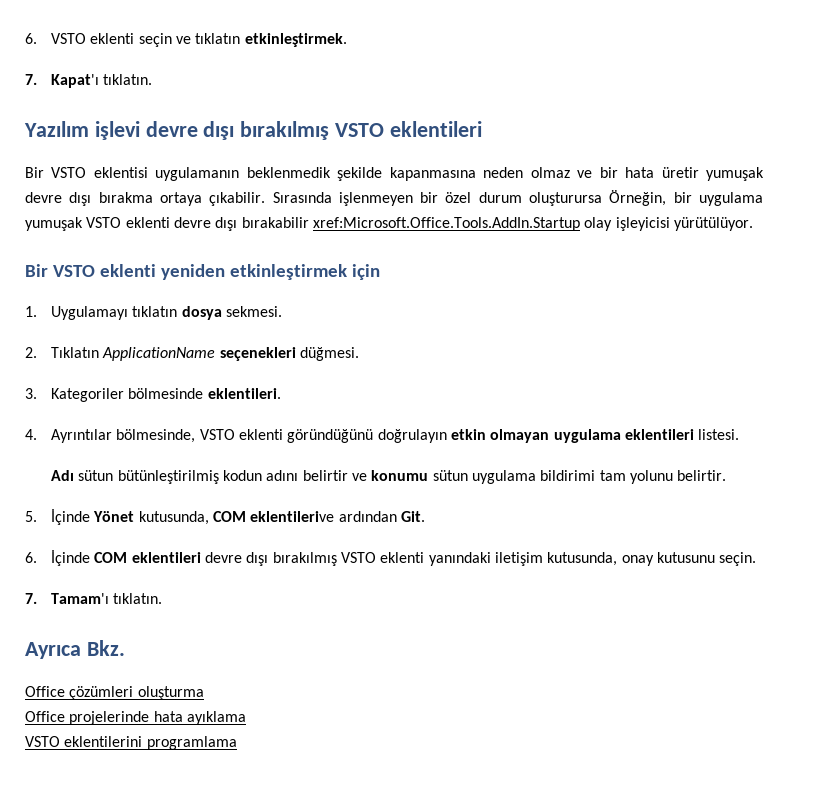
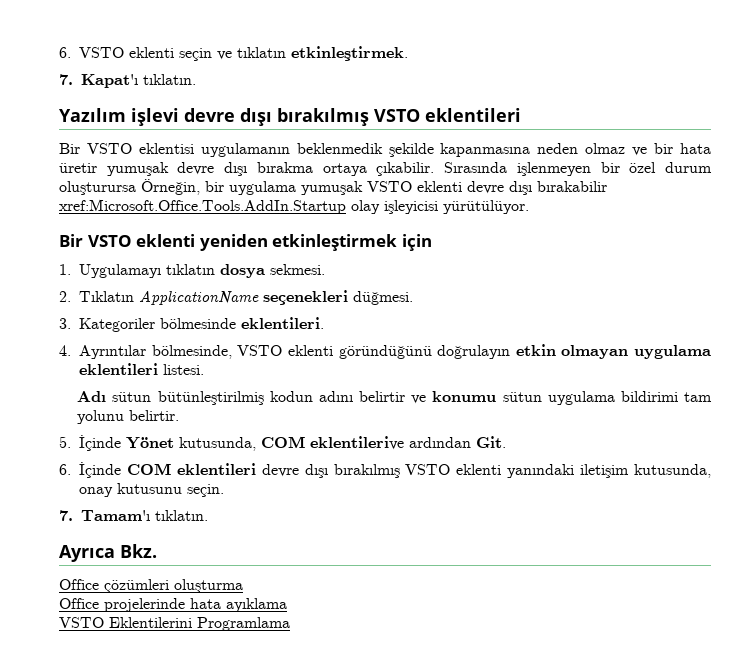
[64,736,237,750] eklentilerini programlama -> [109,617,290,631] Eklentilerini Programlama

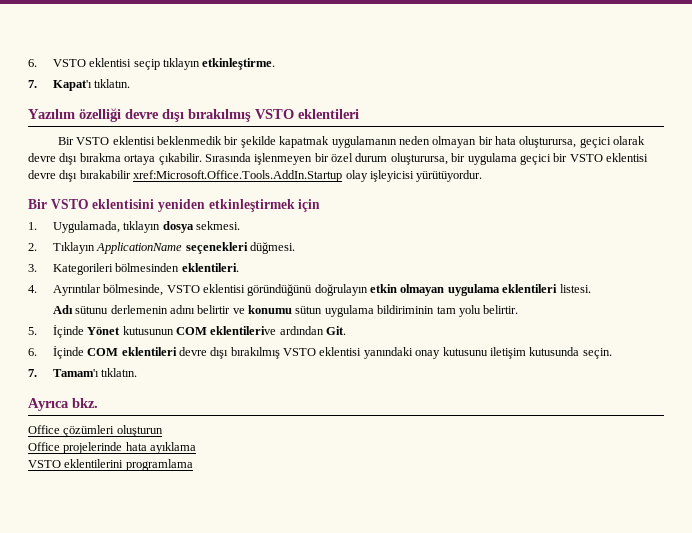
[129,46,408,61] eklenti seçin ve tıklatın etkinleştirmek. -> [89,58,276,70] eklentisi seçip tıklayın etkinleştirme.
[130,108,179,126] işlevi -> [79,108,121,122] özelliği
[200,143,711,157] [59,162,169,176] uygulamanın beklenmedik şekilde kapanmasına neden olmaz ve bir hata üretir yumuşak -> [157,136,646,148] beklenmedik bir şekilde kapatmak uygulamanın neden olmayan bir hata oluşturursa, geçici olarak
[59,179,462,195] oluşturursa Örneğin, bir uygulama yumuşak VSTO eklenti -> [390,153,648,165] oluşturursa, bir uygulama geçici bir VSTO eklentisi
[443,200,529,214] [59,234,196,247] yürütülüyor. // Bir VSTO eklenti -> [416,170,483,182] [28,199,155,209] yürütüyordur. // Bir VSTO eklentisini
[79,264,215,278] Uygulamayı tıklatın -> [52,221,161,233] Uygulamada, tıklayın
[79,291,134,302] Tıklatın -> [52,242,95,254] Tıklayın
[79,318,236,332] Kategoriler bölmesinde -> [52,263,180,275] Kategorileri bölmesinden
[287,345,333,356] eklenti -> [202,284,245,293] eklentisi
[112,391,313,405] sütun bütünleştirilmiş kodun -> [75,305,168,314] sütunu derlemenin
[620,391,712,402] [77,410,125,424] bildirimi tam yolunu -> [377,305,481,317] bildiriminin tam yolu
[179,437,256,451] kutusunda, -> [122,326,174,335] kutusunun
[456,464,711,478] [79,483,182,497] eklenti yanındaki iletişim kutusunda, onay kutusunu -> [319,347,580,359] eklentisi yanındaki onay kutusunu iletişim kutusunda
[120,544,157,558] Bkz. -> [72,398,98,408] bkz.
[174,579,243,593] oluşturma -> [116,425,163,437] oluşturun
[109,617,290,631] Eklentilerini Programlama -> [64,459,193,471] eklentilerini programlama

